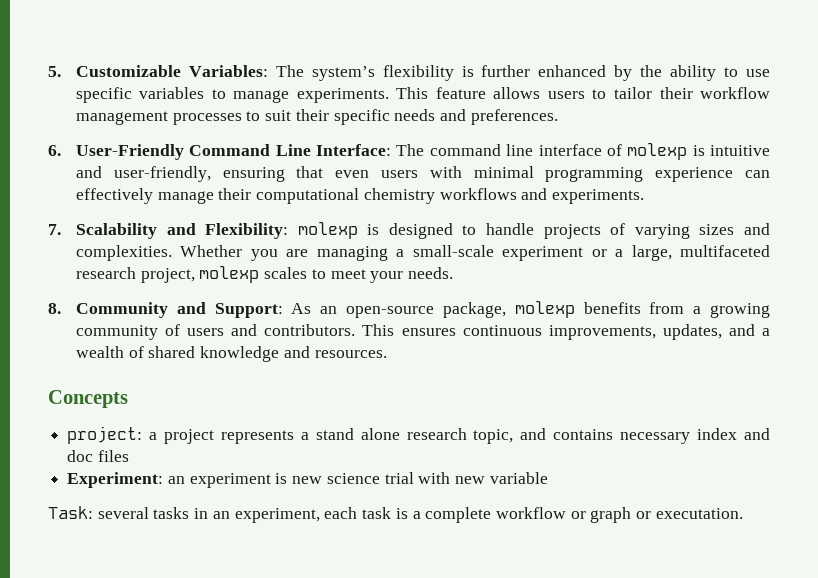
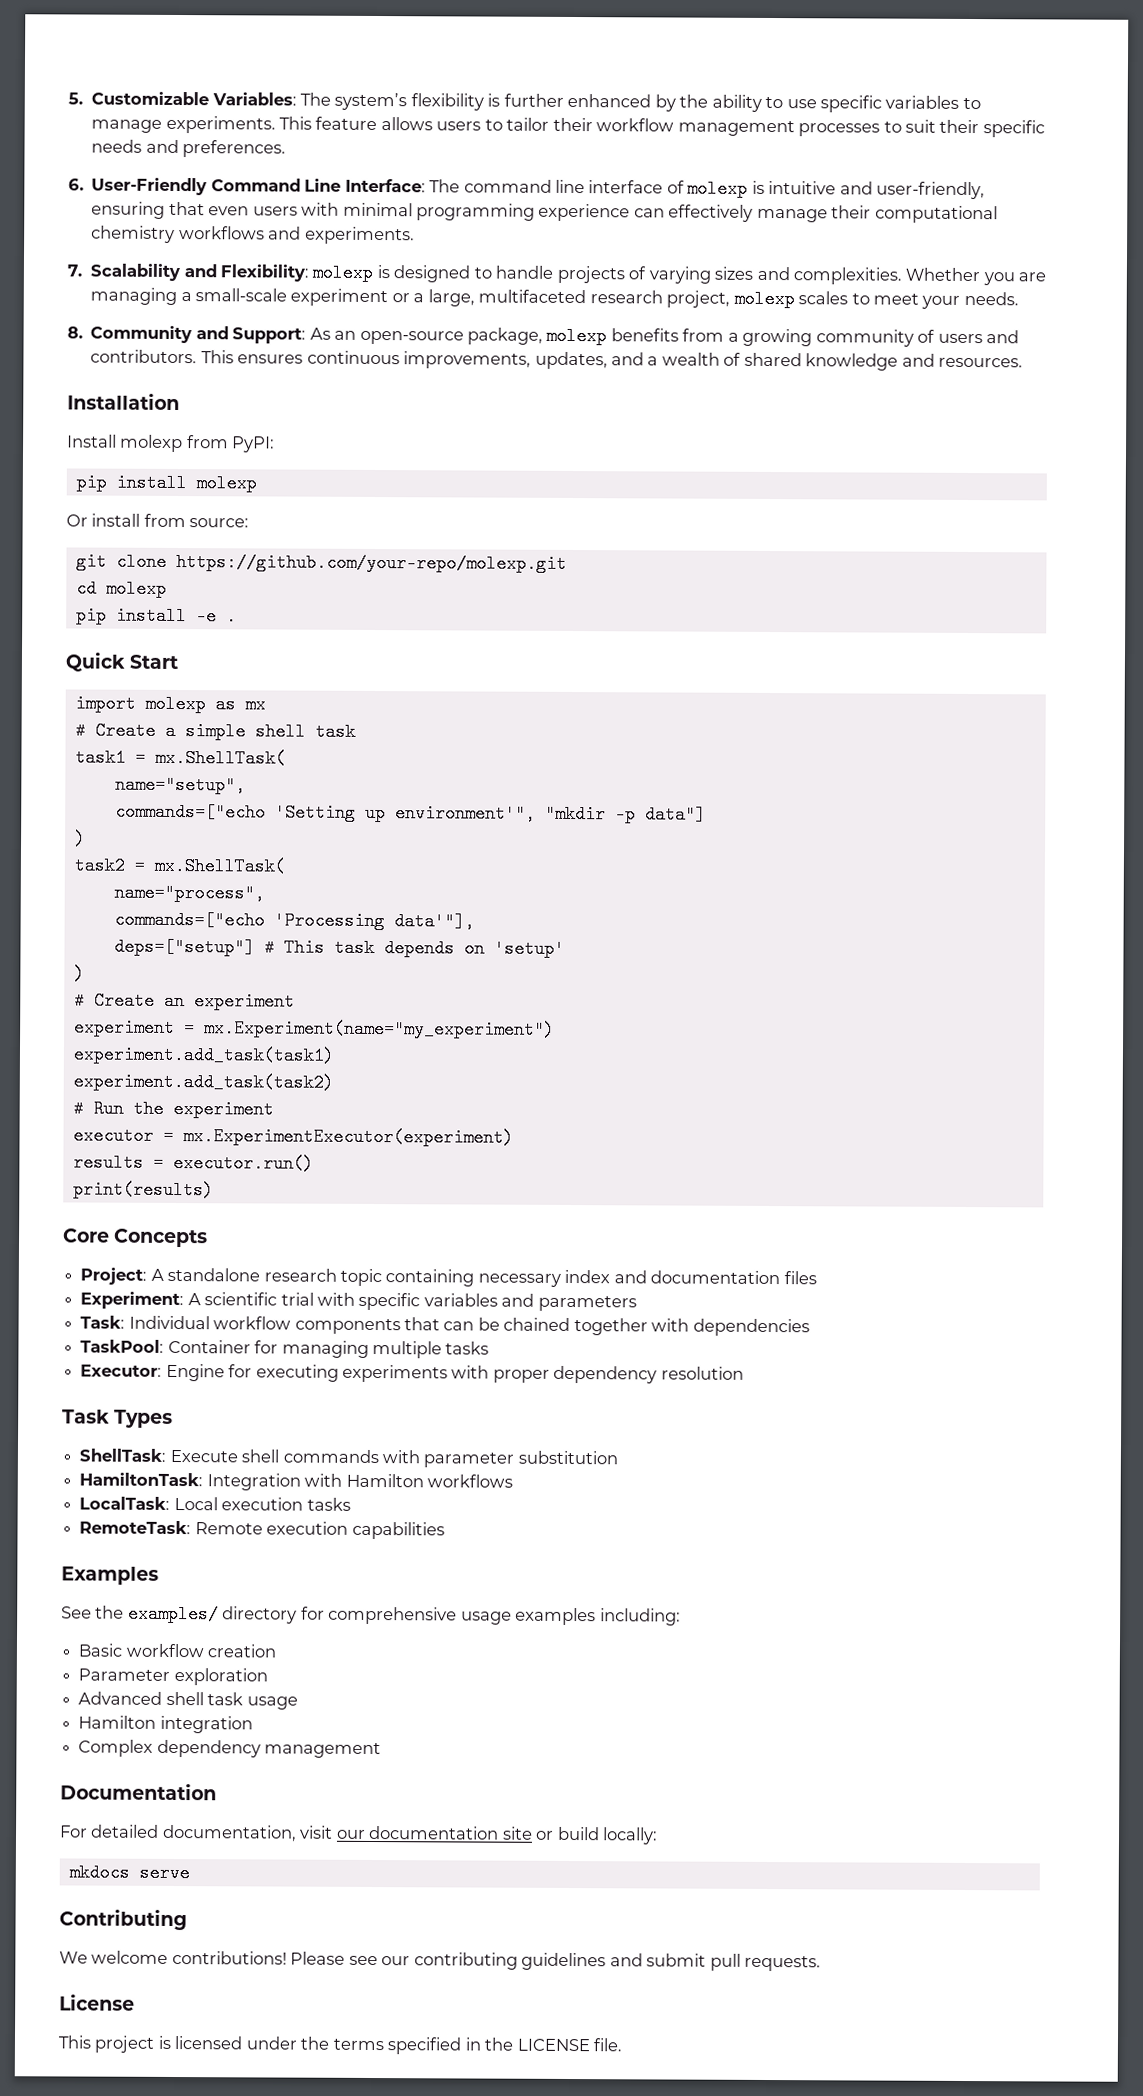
[48,390,128,408] [67,426,614,444] Concepts // project: a project represents a stand alone research topic, and contains -> [67,393,180,411] [67,434,276,453] [75,473,257,493] [66,513,250,528] [75,552,567,573] [75,579,167,598] [75,606,237,626] [65,652,179,672] [74,694,266,714] [74,721,356,741] [74,748,286,768] [114,775,246,795] [114,802,706,824] [74,829,86,848] [73,856,285,876] [113,883,265,903] [113,910,475,931] [113,937,565,958] [73,964,85,983] [73,991,295,1011] [73,1018,555,1039] [72,1045,335,1065] [72,1072,334,1092] [72,1099,274,1119] [72,1126,514,1147] [72,1153,314,1173] [72,1180,214,1200] [63,1228,209,1248] [80,1267,475,1287] Installation // Install molexp from PyPI: // pip install molexp // Or install from source: // git clone https://github.com/your-repo/molexp.git // cd molexp // pip install -e . // Quick Start // import molexp as mx // # Create a simple shell task // task1 = mx.ShellTask( // name="setup", // commands=["echo 'Setting up environment'", "mkdir -p data"] // ) // task2 = mx.ShellTask( // name="process", // commands=["echo 'Processing data'"], // deps=["setup"] # This task depends on 'setup' // ) // # Create an experiment // experiment = mx.Experiment(name="my_experiment") // experiment.add_task(task1) // experiment.add_task(task2) // # Run the experiment // executor = mx.ExperimentExecutor(experiment) // results = executor.run() // print(results) // Core Concepts // Project: A standalone research topic containing
[67,450,94,462] doc -> [650,1270,781,1285] documentation
[167,472,548,488] [48,506,743,523] an experiment is new science trial with new variable // Task: several tasks in an experiment, each task is a complete workflow or graph or executation. -> [187,1292,637,1312] [80,1315,810,1337] [80,1339,490,1359] [80,1363,744,1384] [62,1409,174,1428] [79,1448,618,1468] [79,1472,513,1491] [79,1496,351,1511] [79,1520,445,1540] [61,1566,159,1585] [61,1604,681,1626] [78,1643,277,1658] [78,1667,268,1686] [78,1691,298,1710] [78,1715,253,1734] [78,1739,382,1759] [60,1783,217,1801] [59,1824,659,1845] [68,1863,190,1883] [59,1909,187,1931] [59,1950,822,1972] [59,1994,135,2011] [58,2035,623,2055] A scientific trial with specific variables and parameters // Task: Individual workflow components that can be chained together with dependencies // TaskPool: Container for managing multiple tasks // Executor: Engine for executing experiments with proper dependency resolution // Task Types // ShellTask: Execute shell commands with parameter substitution // HamiltonTask: Integration with Hamilton workflows // LocalTask: Local execution tasks // RemoteTask: Remote execution capabilities // Examples // See the examples/ directory for comprehensive usage examples including: // Basic workflow creation // Parameter exploration // Advanced shell task usage // Hamilton integration // Complex dependency management // Documentation // For detailed documentation, visit our documentation site or build locally: // mkdocs serve // Contributing // We welcome contributions! Please see our contributing guidelines and submit pull requests. // License // This project is licensed under the terms specified in the LICENSE file.

